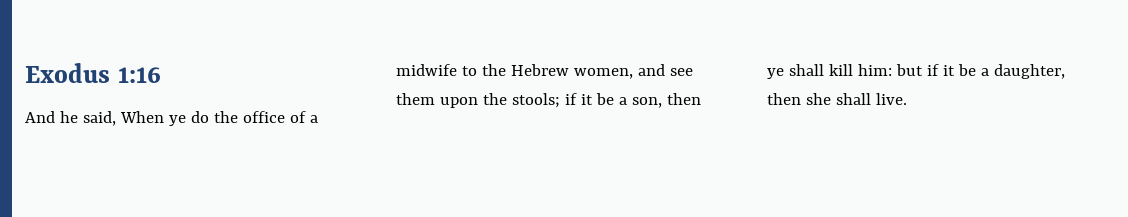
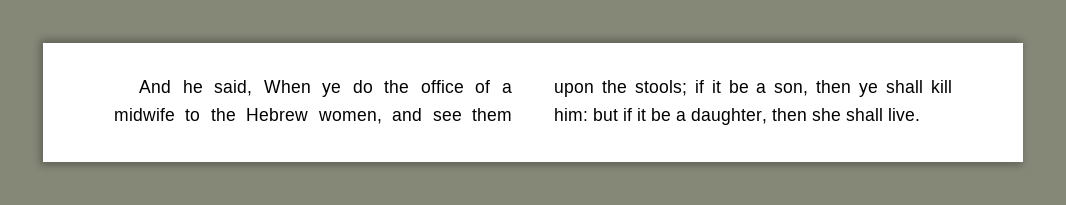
[25,63,161,83] Exodus 1:16 // -> (139, 86) none

